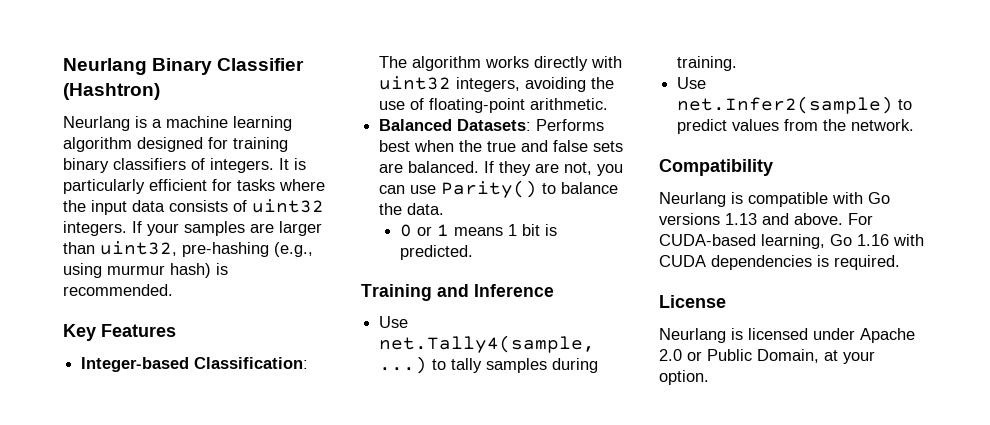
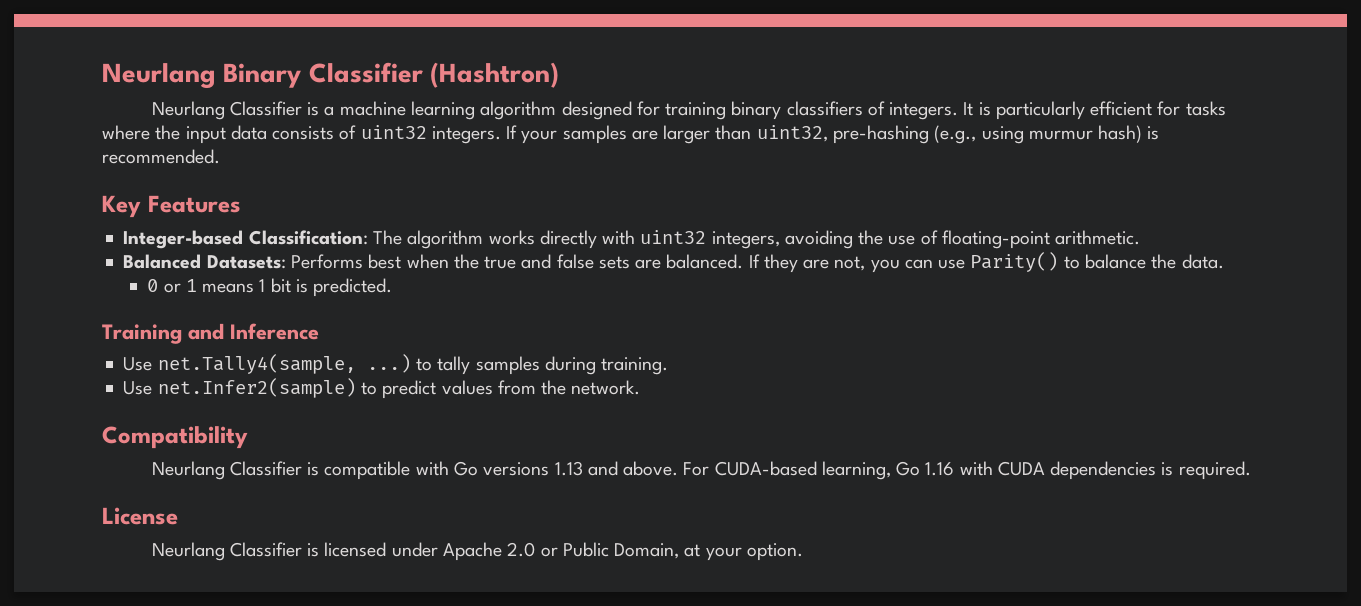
(130, 123) none -> [229,101,302,116] Classifier
(726, 199) none -> [229,461,302,476] Classifier
(726, 335) none -> [229,542,302,557] Classifier

